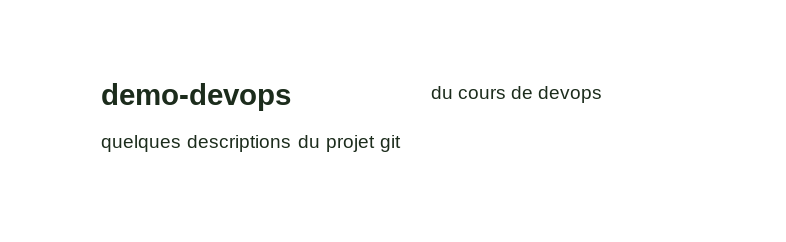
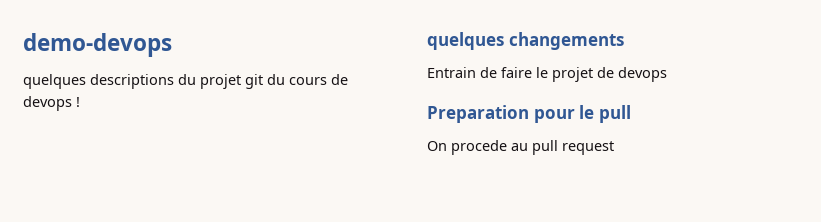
(603, 94) none -> [76,97,80,107] [427,32,624,50] [427,67,667,82] [427,105,631,123] [427,140,614,155] ! // quelques changements // Entrain de faire le projet de devops // Preparation pour le pull // On procede au pull request

